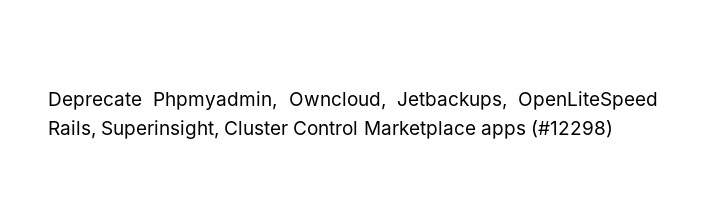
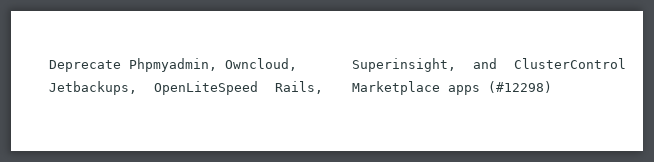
[224,121,359,135] Cluster Control -> [473,58,626,69] and ClusterControl

